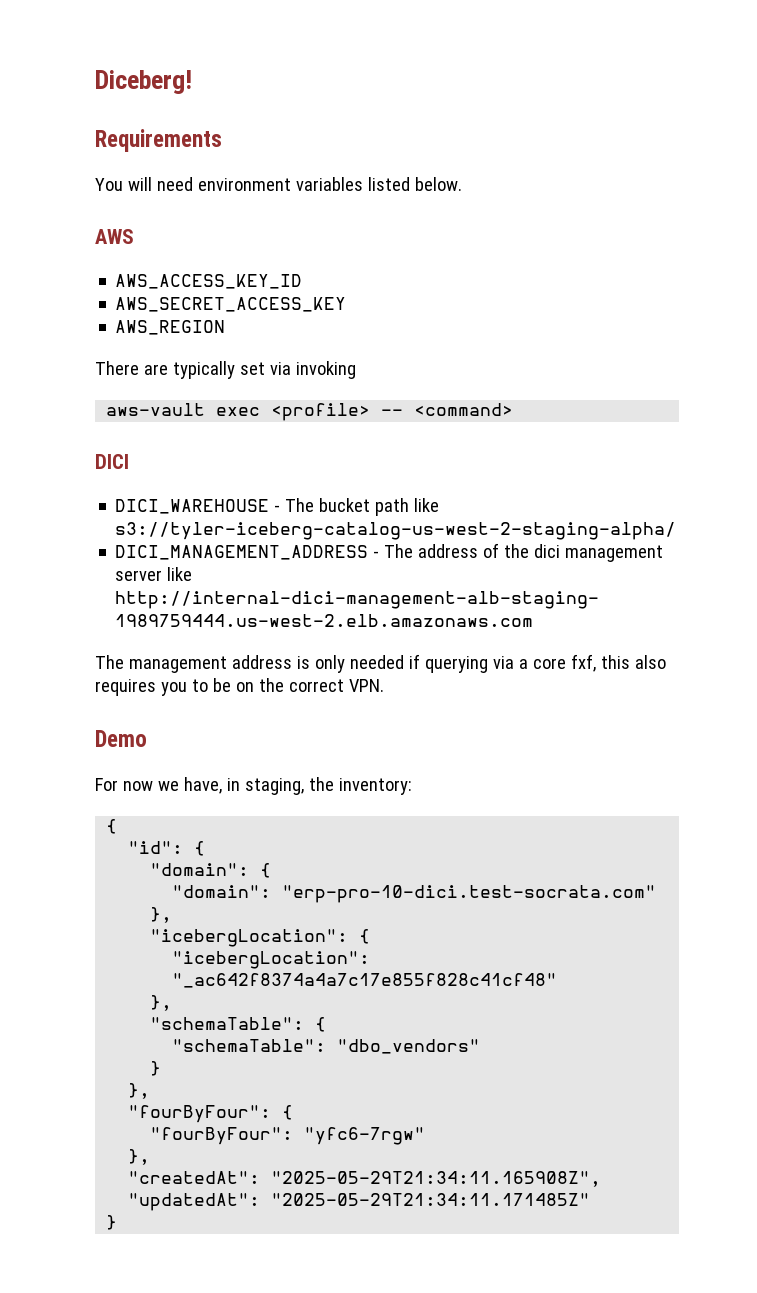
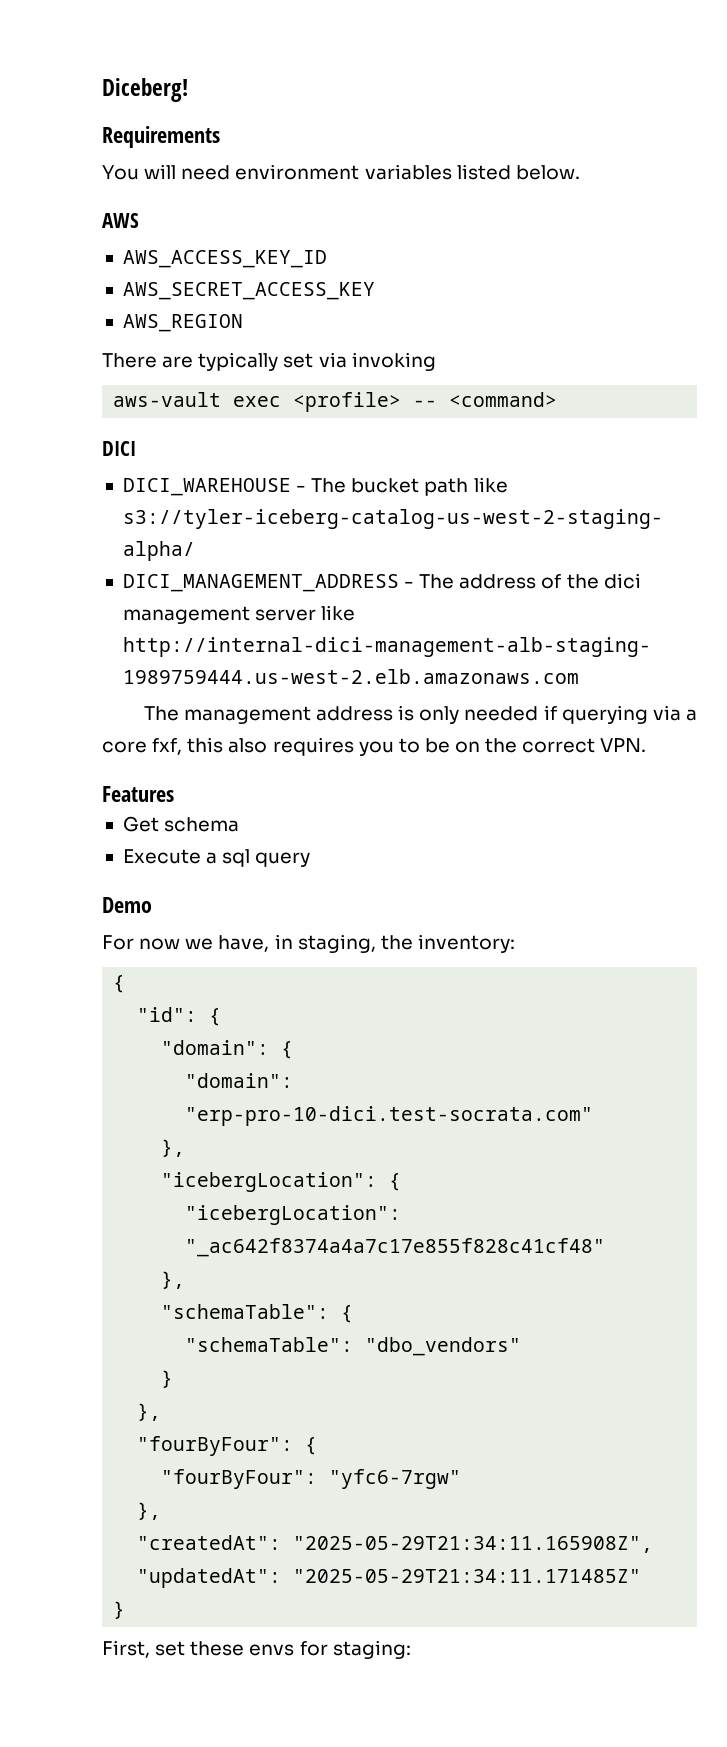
(384, 685) none -> [102,786,174,802] [122,816,240,832] [122,849,311,867] // Features // Get schema // Execute a sql query
(118, 1222) none -> [102,1640,411,1659] // First, set these envs for staging:

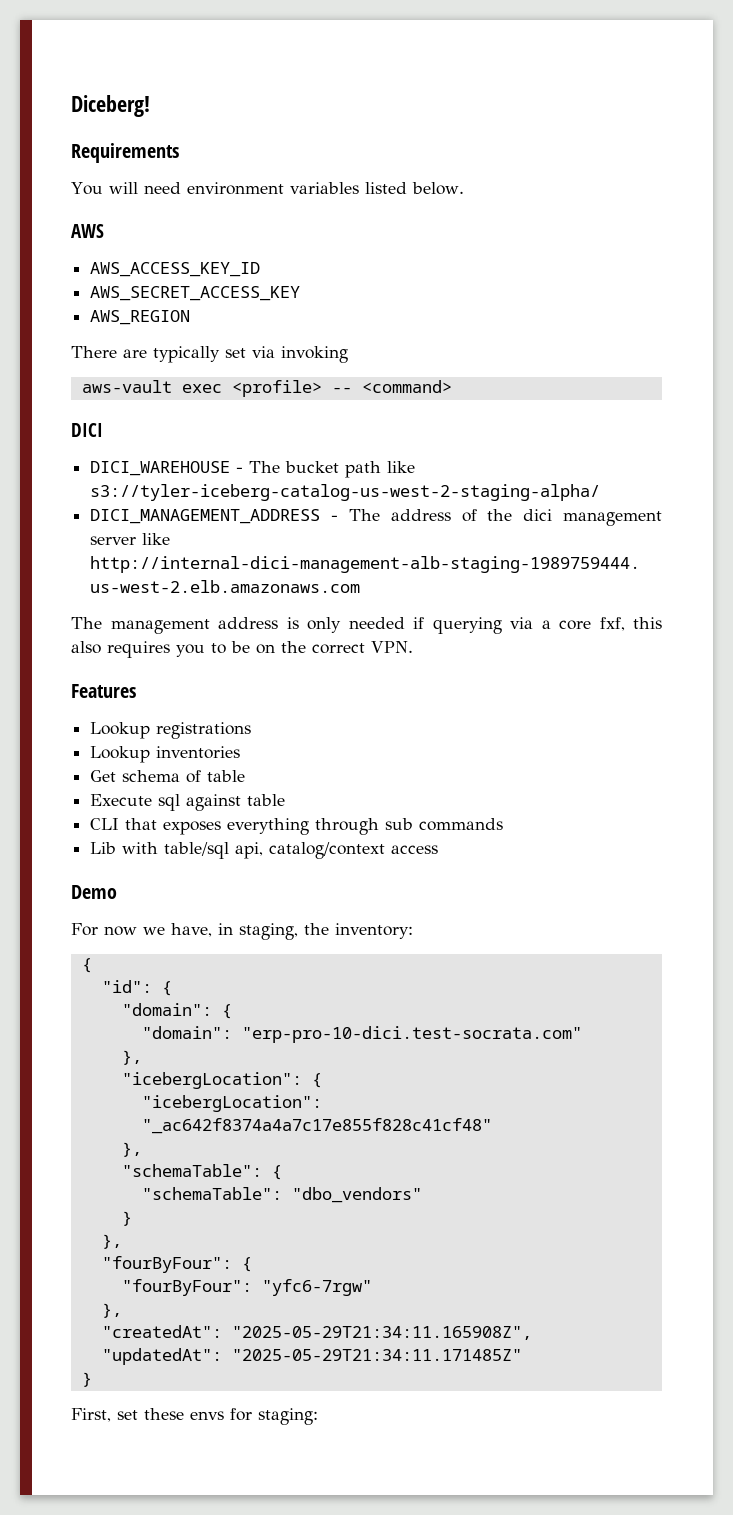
(174, 794) none -> [90,722,252,739] [90,746,241,763] // Lookup registrations // Lookup inventories
(240, 824) none -> [186,770,246,783] of table
[206,849,311,867] a sql query -> [158,794,286,811] [90,818,504,835] [90,842,439,859] sql against table // CLI that exposes everything through sub commands // Lib with table/sql api, catalog/context access

